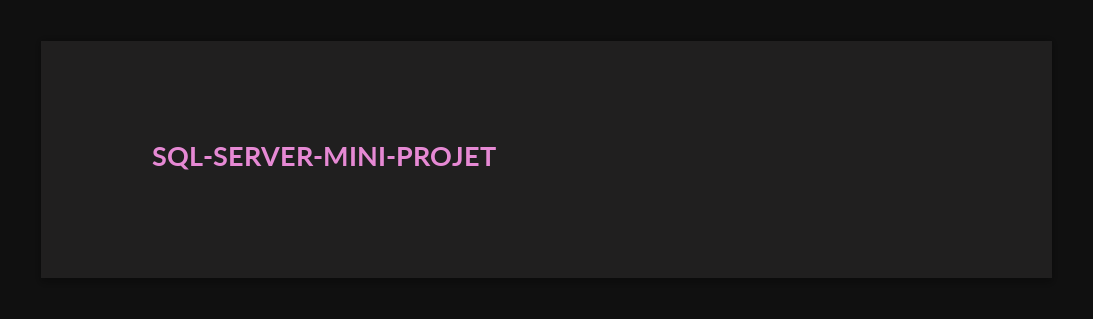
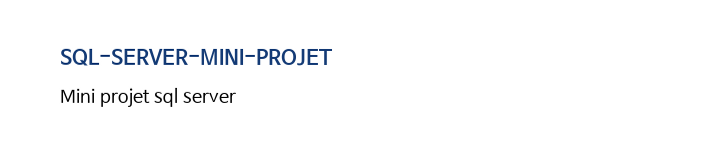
(496, 158) none -> [59,87,236,108] // Mini projet sql server

